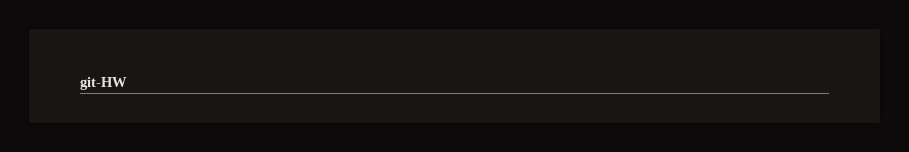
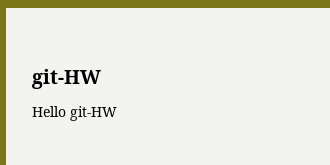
[80,77,127,90] git-HW -> [32,69,101,89] [32,106,117,121] git-HW // Hello git-HW

